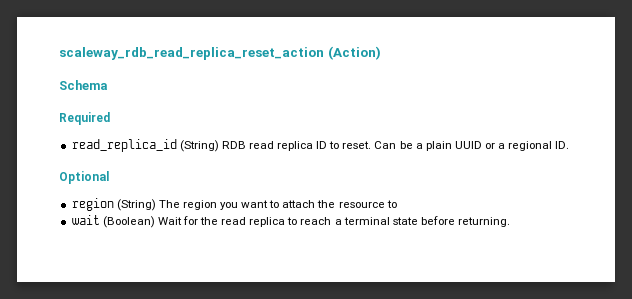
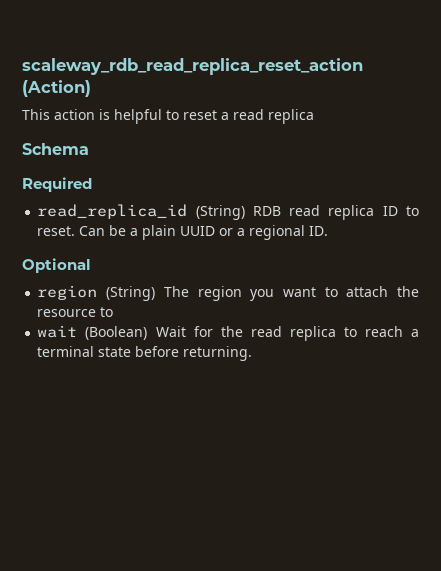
(381, 53) none -> [22,109,314,124] // This action is helpful to reset a read replica

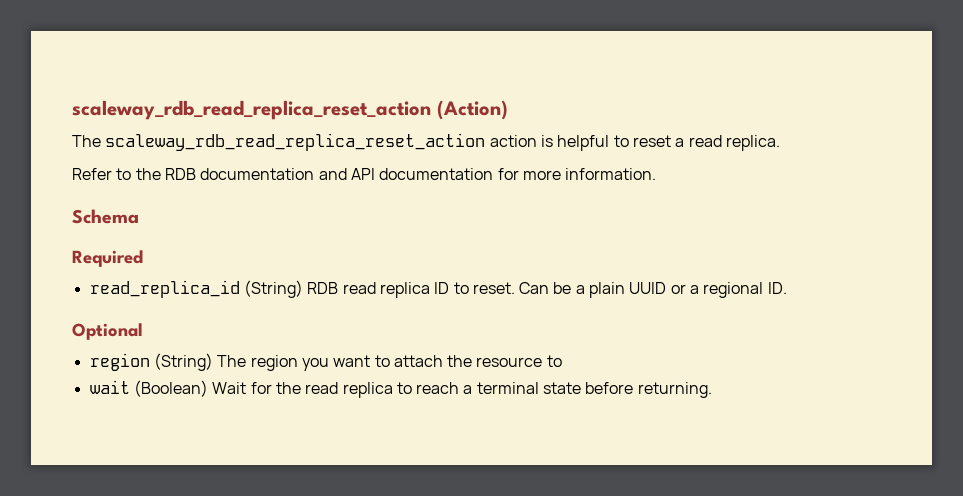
[22,109,50,120] This -> [72,133,486,151] The scaleway_rdb_read_replica_reset_action
[268,109,314,124] replica -> [725,135,780,151] [72,168,657,180] replica. // Refer to the RDB documentation and API documentation for more information.

